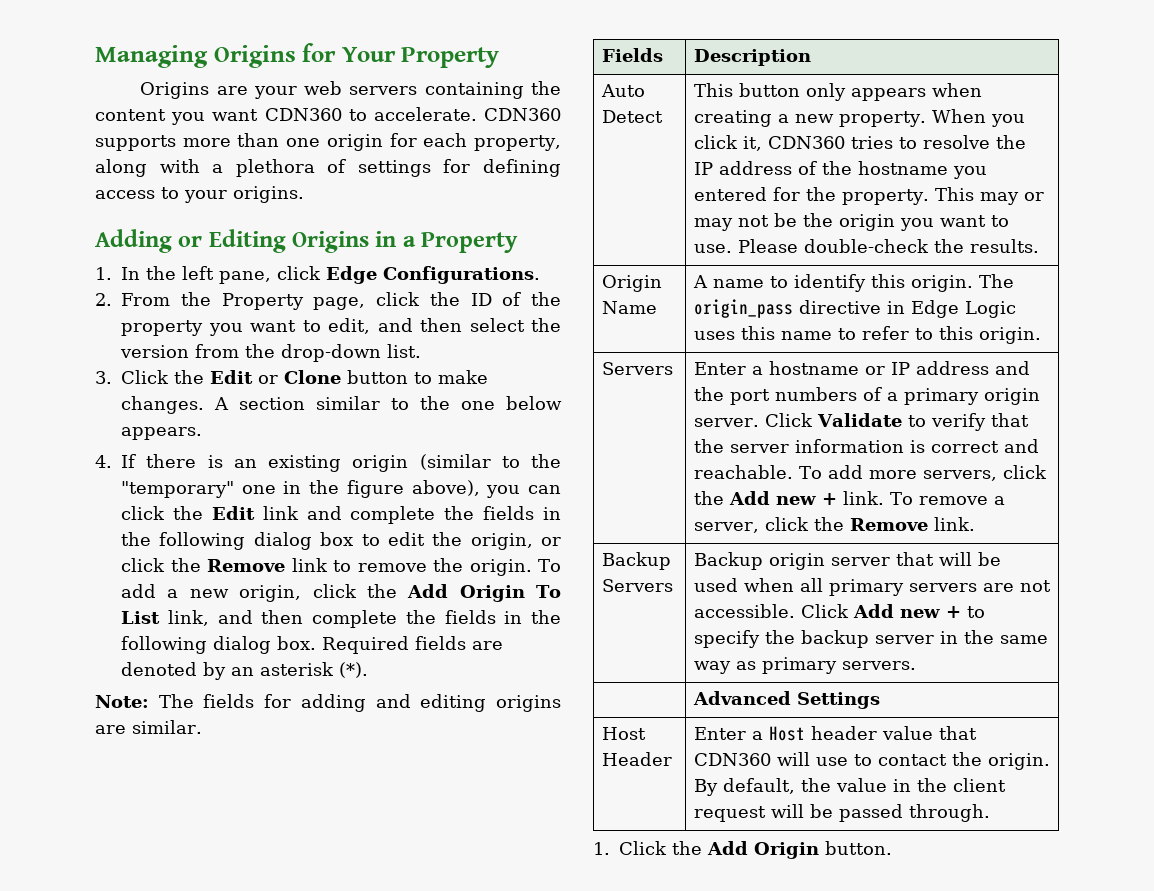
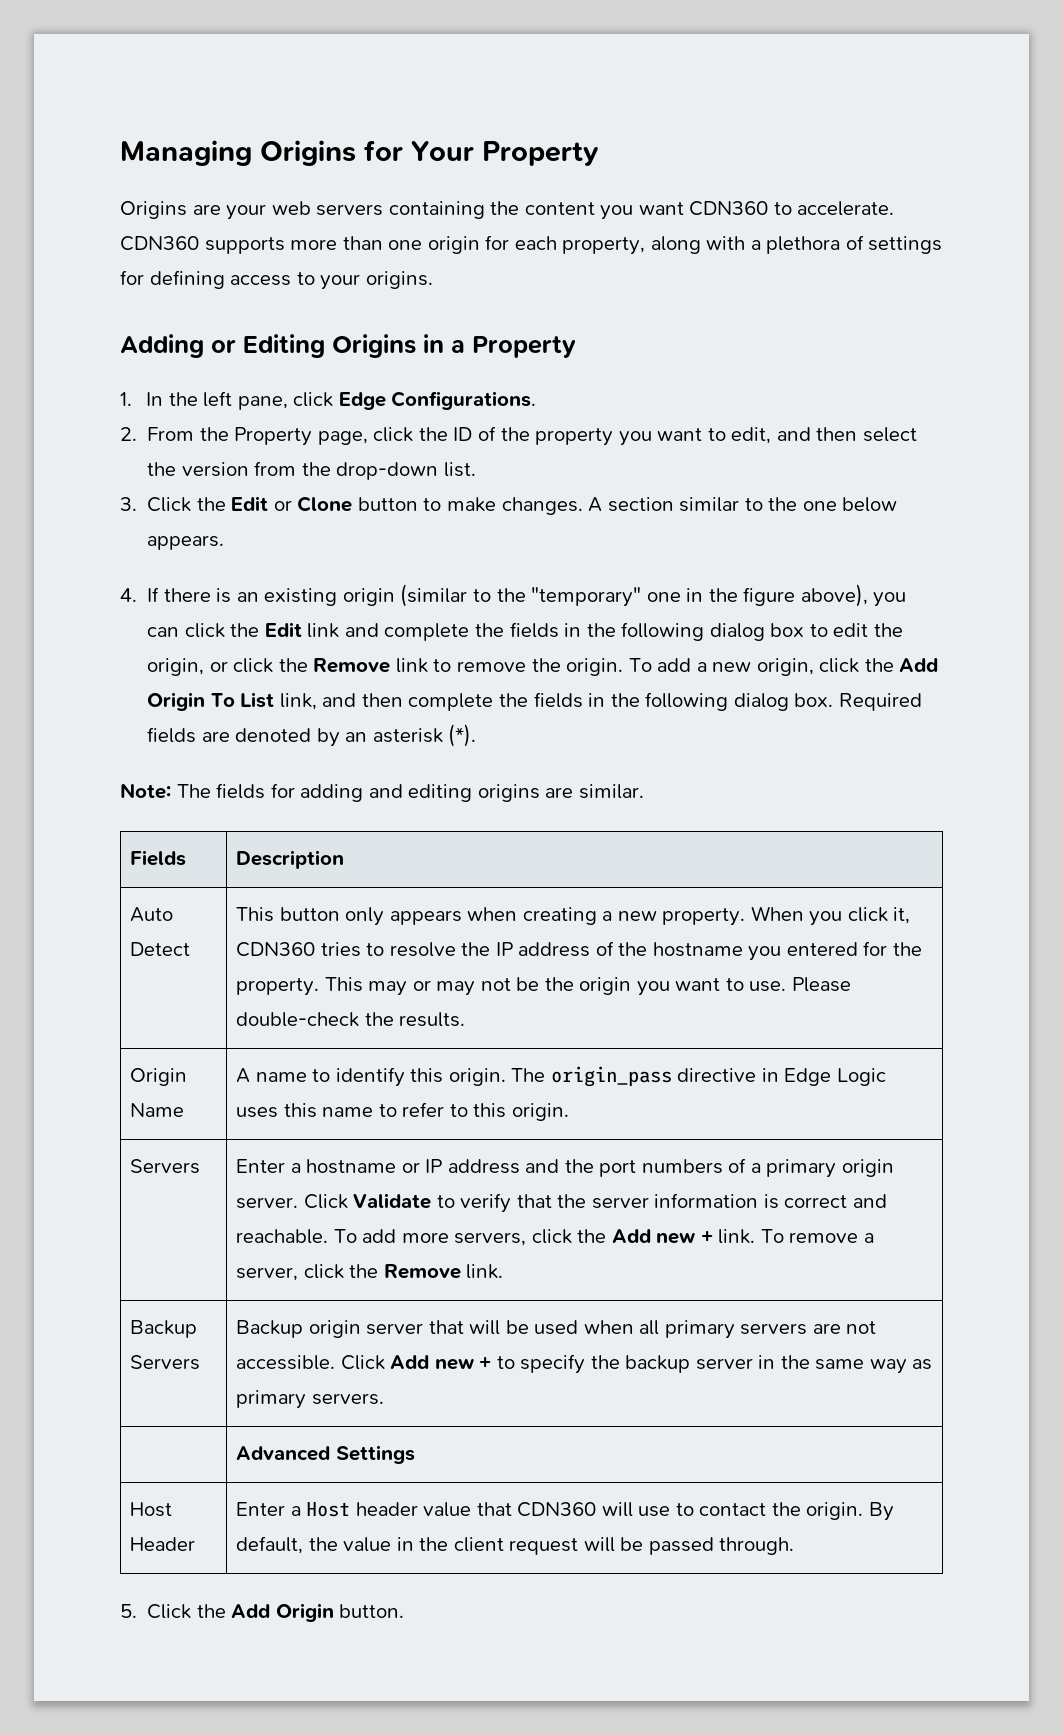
[593,842,610,855] 1. -> [120,1604,137,1618] 5.

